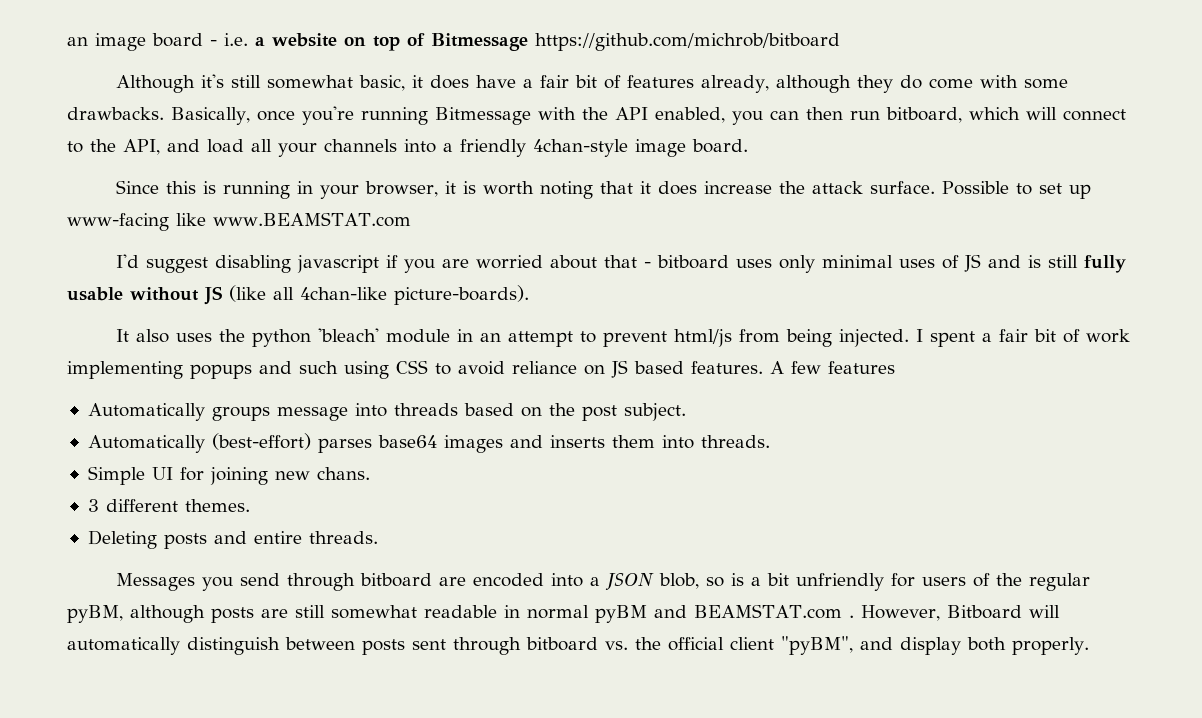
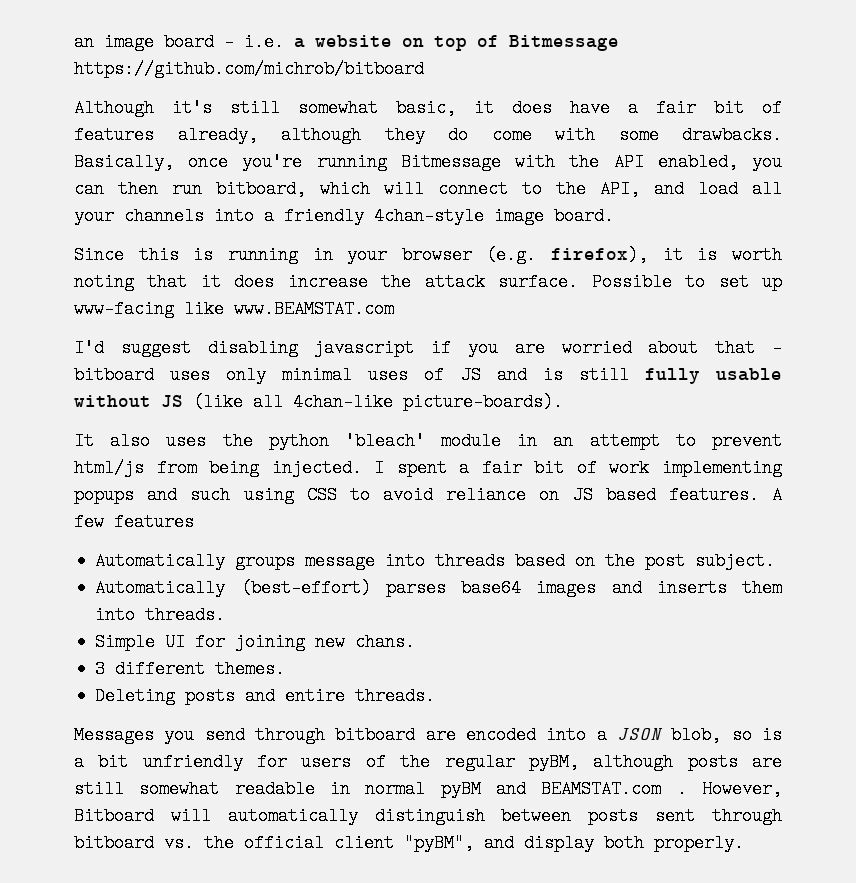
[364,181,438,197] browser, -> [401,246,649,264] browser (e.g. firefox),

